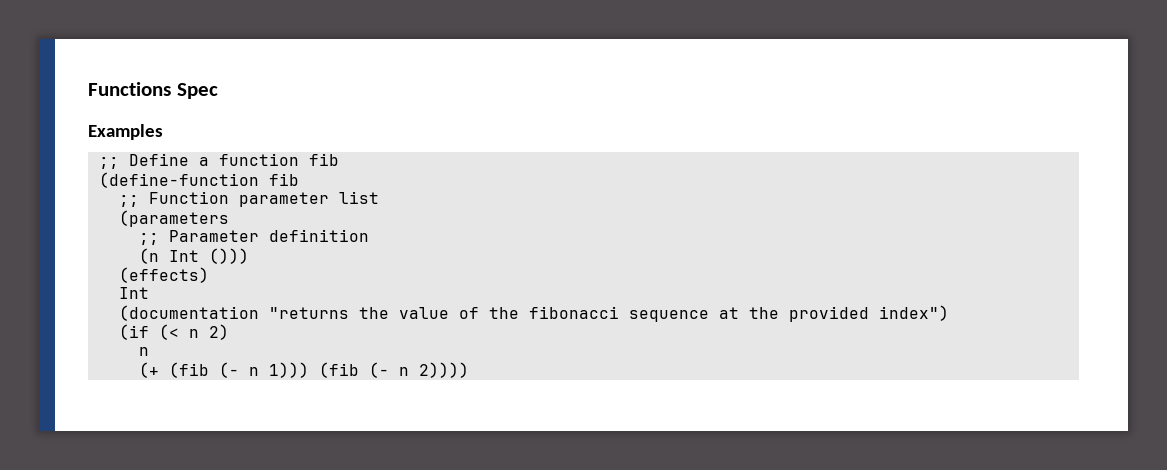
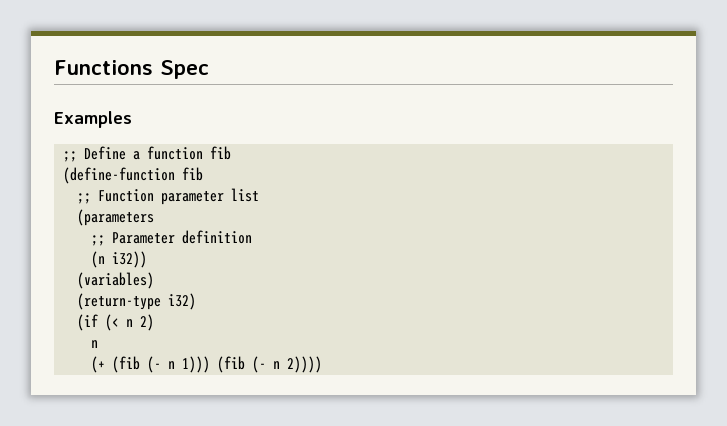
[168,248,249,264] [118,267,209,283] [118,287,149,299] [118,305,949,322] Int ())) // (effects) // Int // (documentation "returns the value of the fibonacci sequence at the provided index") -> [112,251,147,268] [77,272,154,289] [77,293,196,310] i32)) // (variables) // (return-type i32)

